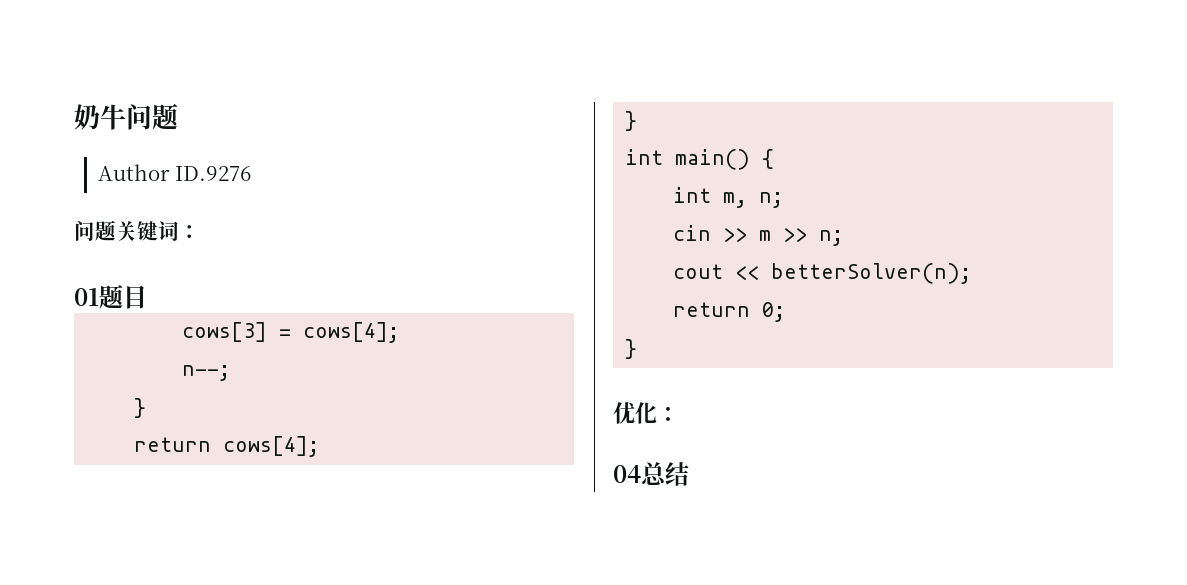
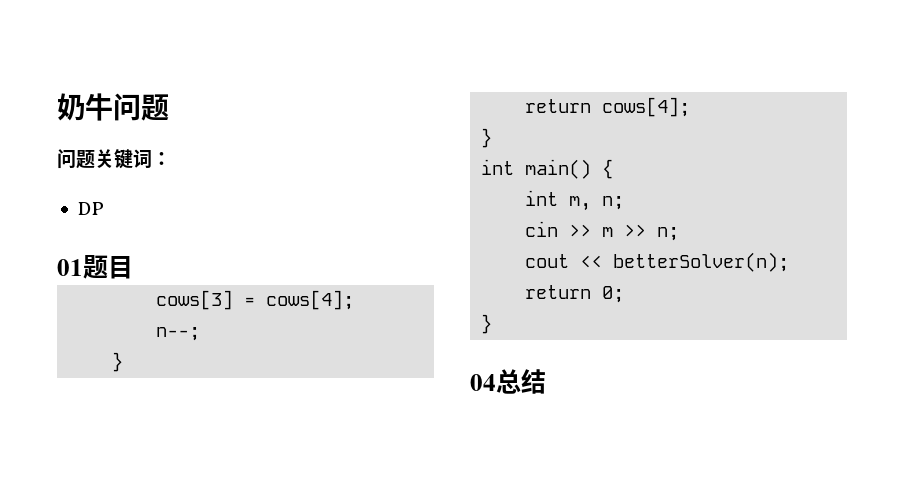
[97,164,251,181] // Author ID.9276 -> (169, 107) none
(200, 232) none -> [77,202,104,215] // DP
[613,402,679,424] // 优化： -> (493, 324) none

